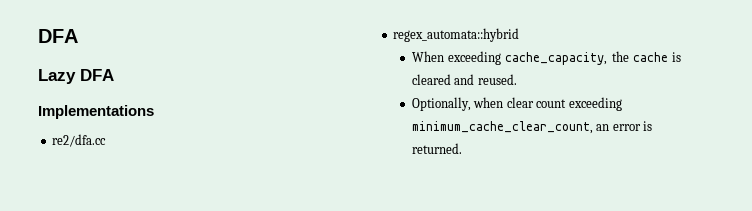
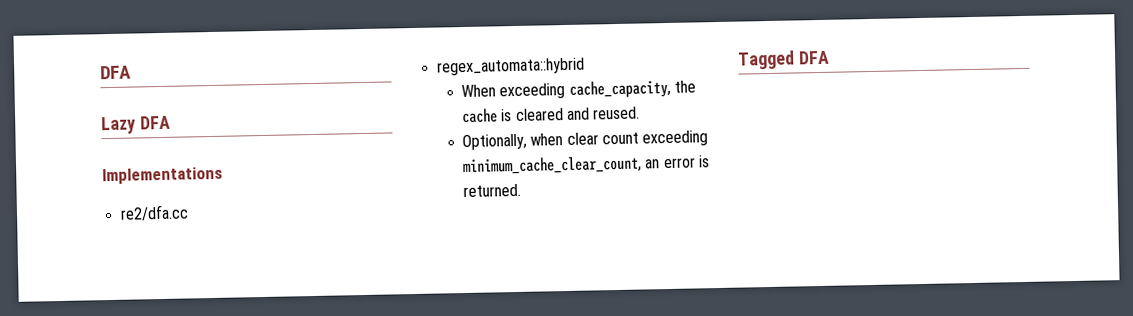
(462, 148) none -> [737,50,830,70] // Tagged DFA

